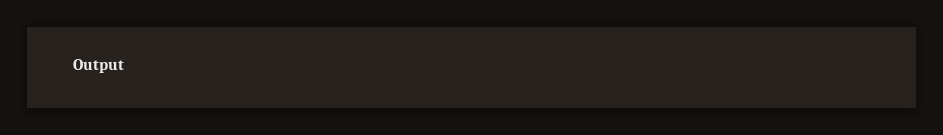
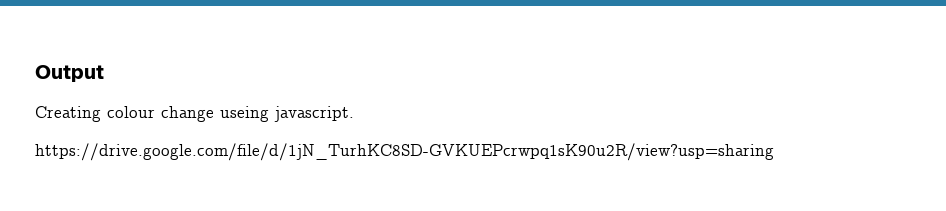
(124, 66) none -> [35,106,354,122] [35,143,774,161] // Creating colour change useing javascript. // https://drive.google.com/file/d/1jN_TurhKC8SD-GVKUEPcrwpq1sK90u2R/view?usp=sharing

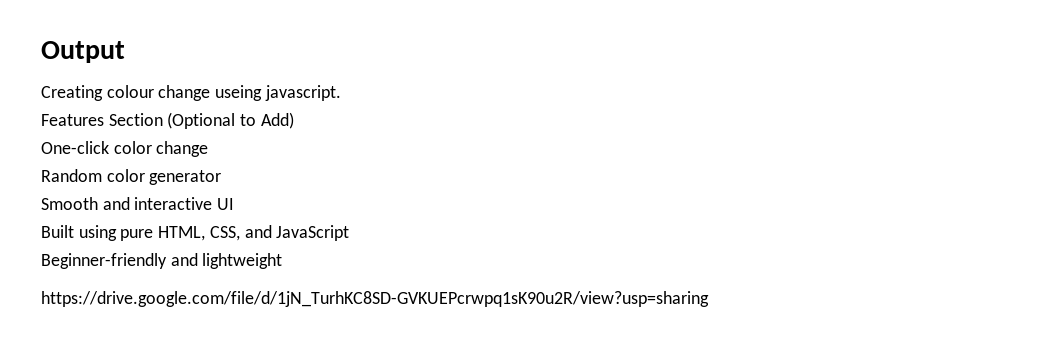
(354, 114) none -> [41,112,294,129] [41,141,209,157] [41,169,222,185] [41,197,235,210] [41,225,350,241] [41,253,283,269] // Features Section (Optional to Add) // One-click color change // Random color generator // Smooth and interactive UI // Built using pure HTML, CSS, and JavaScript // Beginner-friendly and lightweight

